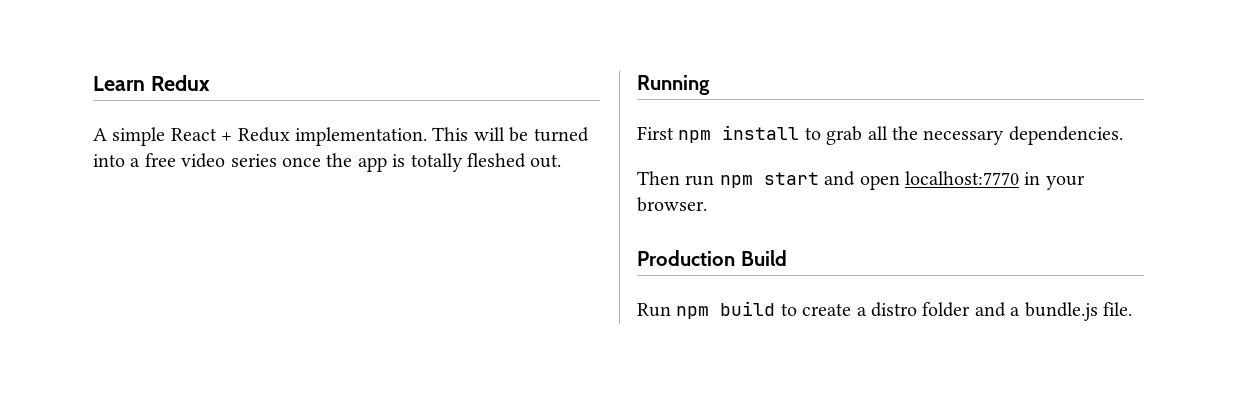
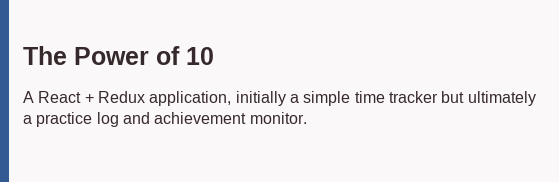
[93,75,210,91] Learn Redux -> [23,46,214,65] The Power of 10
[112,127,166,146] simple -> (34, 97) none
[295,127,589,146] [93,153,562,172] [637,75,710,95] [637,125,1123,145] [637,171,1085,190] [637,197,707,212] [637,250,787,266] [637,301,1132,321] implementation. This will be turned into a free video series once the app is totally fleshed out. // Running // First npm install to grab all the necessary dependencies. // Then run npm start and open localhost:7770 in your browser. // Production Build // Run npm build to create a distro folder and a bundle.js file. -> [149,91,536,106] [23,112,307,127] application, initially a simple time tracker but ultimately a practice log and achievement monitor.

